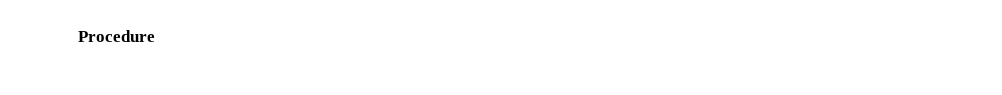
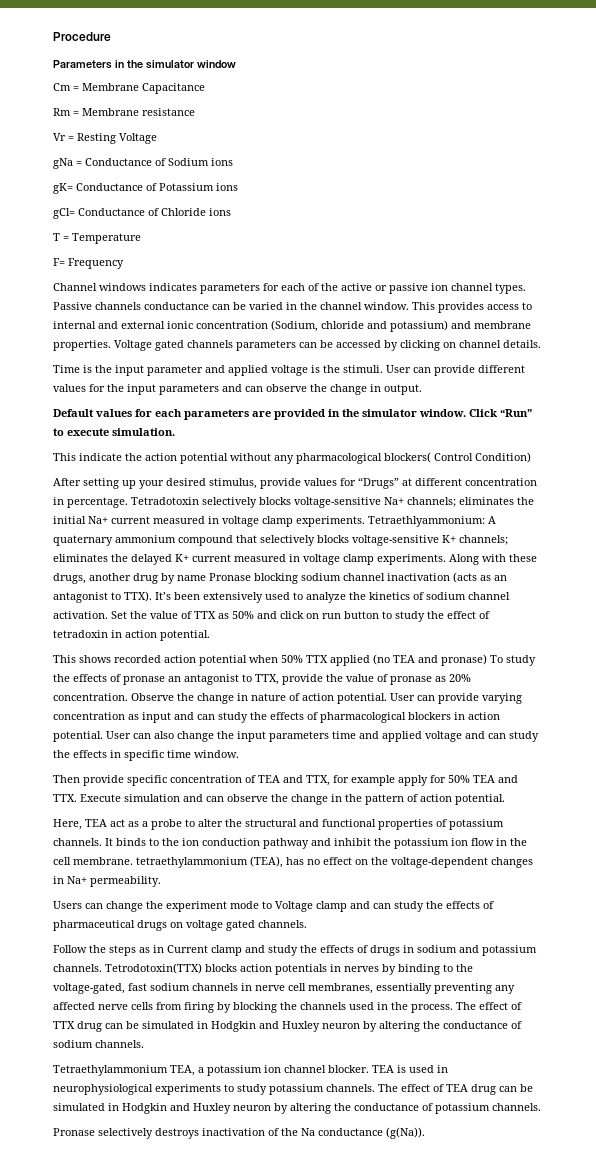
(155, 36) none -> [53,60,236,69] [53,83,205,94] [53,108,195,116] [53,133,157,144] [53,158,233,169] [53,183,238,194] [53,208,231,219] [53,233,141,244] [53,258,124,269] [53,283,526,294] [53,302,532,313] [53,320,531,332] [53,340,541,351] [53,365,525,376] [53,384,422,395] [53,409,532,420] [53,428,175,436] [53,452,531,464] [53,477,537,489] [53,497,534,508] [53,516,496,527] [53,535,508,546] [53,554,537,565] [53,572,507,584] [53,591,510,603] [53,611,490,622] [53,630,210,641] [53,654,536,666] [53,674,471,685] [53,693,522,704] [53,712,500,723] [53,731,539,742] [53,750,239,761] [53,775,518,786] [53,794,505,805] [53,819,504,830] [53,838,527,849] [53,856,533,868] [53,876,161,887] [53,901,494,912] [53,920,307,931] [53,945,537,956] [53,963,473,975] [53,983,515,994] [53,1002,522,1013] [53,1021,522,1032] [53,1040,144,1048] [53,1065,448,1076] [53,1084,533,1095] [53,1103,541,1114] [53,1127,425,1139] // Parameters in the simulator window // Cm = Membrane Capacitance // Rm = Membrane resistance // Vr = Resting Voltage // gNa = Conductance of Sodium ions // gK= Conductance of Potassium ions // gCl= Conductance of Chloride ions // T = Temperature // F= Frequency // Channel windows indicates parameters for each of the active or passive ion channel types. Passive channels conductance can be varied in the channel window. This provides access to internal and external ionic concentration (Sodium, chloride and potassium) and membrane properties. Voltage gated channels parameters can be accessed by clicking on channel details. // Time is the input parameter and applied voltage is the stimuli. User can provide different values for the input parameters and can observe the change in output. // Default values for each parameters are provided in the simulator window. Click “Run” to execute simulation. // This indicate the action potential without any pharmacological blockers( Control Condition) // After setting up your desired stimulus, provide values for “Drugs” at different concentration in percentage. Tetradotoxin selectively blocks voltage-sensitive Na+ channels; eliminates the initial Na+ current measured in voltage clamp experiments. Tetraethlyammonium: A quaternary ammonium compound that selectively blocks voltage-sensitive K+ channels; eliminates the delayed K+ current measured in voltage clamp experiments. Along with these drugs, another drug by name Pronase blocking sodium channel inactivation (acts as an antagonist to TTX). It’s been extensively used to analyze the kinetics of sodium channel activation. Set the value of TTX as 50% and click on run button to study the effect of tetradoxin in action potential. // This shows recorded action potential when 50% TTX applied (no TEA and pronase) To study the effects of pronase an antagonist to TTX, provide the value of pronase as 20% concentration. Observe the change in nature of action potential. User can provide varying concentration as input and can study the effects of pharmacological blockers in action potential. User can also change the input parameters time and applied voltage and can study the effects in specific time window. // Then provide specific concentration of TEA and TTX, for example apply for 50% TEA and TTX. Execute simulation and can observe the change in the pattern of action potential. // Here, TEA act as a probe to alter the structural and functional properties of potassium channels. It binds to the ion conduction pathway and inhibit the potassium ion flow in the cell membrane. tetraethylammonium (TEA), has no effect on the voltage-dependent changes in Na+ permeability. // Users can change the experiment mode to Voltage clamp and can study the effects of pharmaceutical drugs on voltage gated channels. // Follow the steps as in Current clamp and study the effects of drugs in sodium and potassium channels. Tetrodotoxin(TTX) blocks action potentials in nerves by binding to the voltage-gated, fast sodium channels in nerve cell membranes, essentially preventing any affected nerve cells from firing by blocking the channels used in the process. The effect of TTX drug can be simulated in Hodgkin and Huxley neuron by altering the conductance of sodium channels. // Tetraethylammonium TEA, a potassium ion channel blocker. TEA is used in neurophysiological experiments to study potassium channels. The effect of TEA drug can be simulated in Hodgkin and Huxley neuron by altering the conductance of potassium channels. // Pronase selectively destroys inactivation of the Na conductance (g(Na)).

